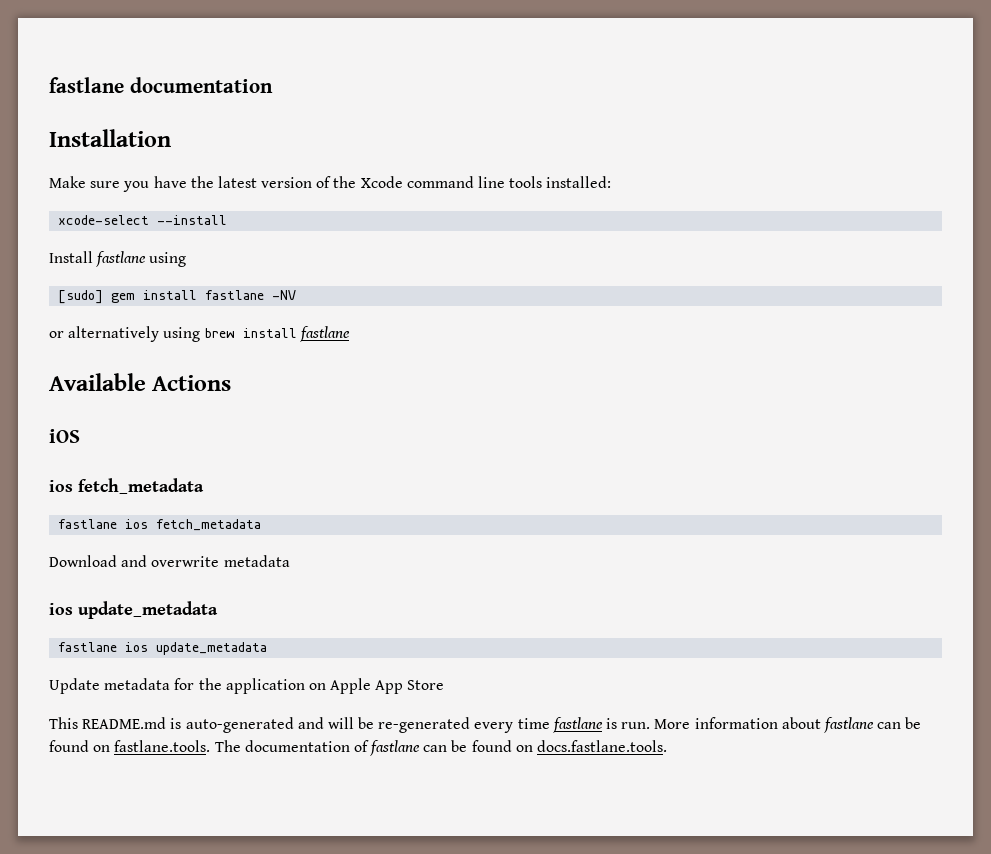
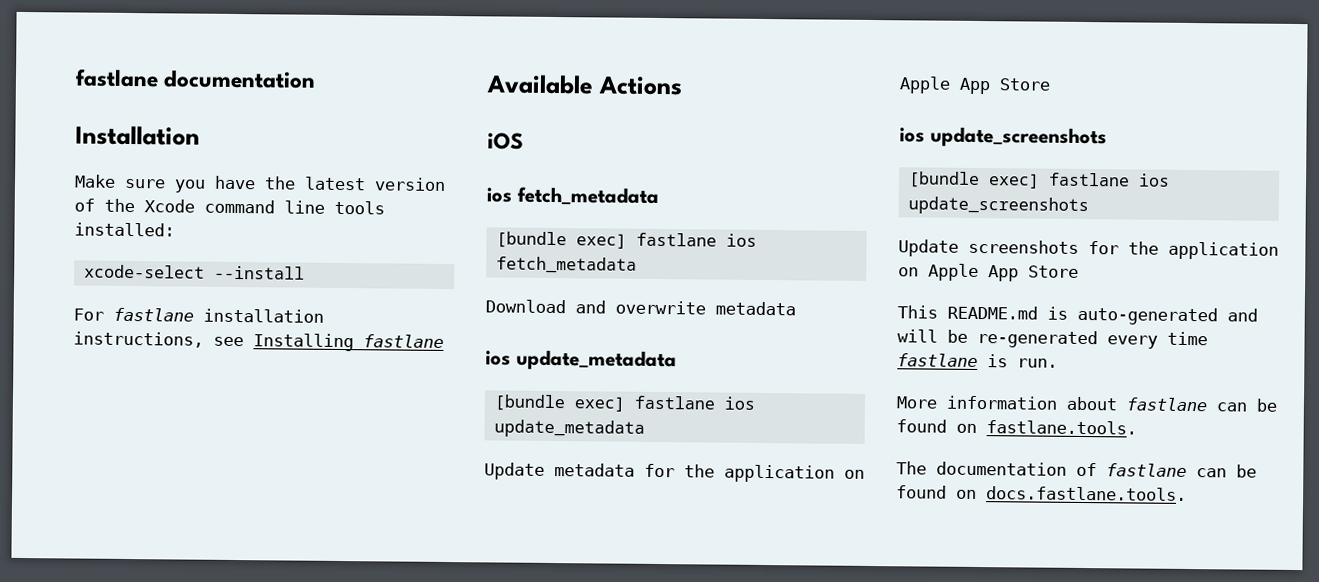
[49,251,187,267] [58,290,297,304] [49,326,297,342] Install fastlane using // [sudo] gem install fastlane -NV // or alternatively using brew install -> [73,307,324,323] [73,331,354,352] For fastlane installation instructions, see Installing
(204, 486) none -> [495,231,627,249] [bundle exec]
(218, 610) none -> [493,394,626,412] [bundle exec]
(445, 685) none -> [899,126,1107,149] [907,171,1170,189] [907,196,1089,216] [898,239,1279,260] [898,263,1079,282] // ios update_screenshots // [bundle exec] fastlane ios update_screenshots // Update screenshots for the application on Apple App Store
(651, 725) none -> (1058, 363) //
(211, 746) none -> (1137, 427) //

